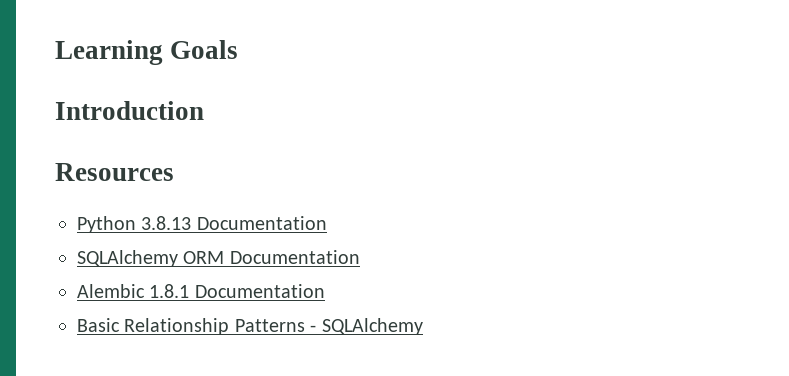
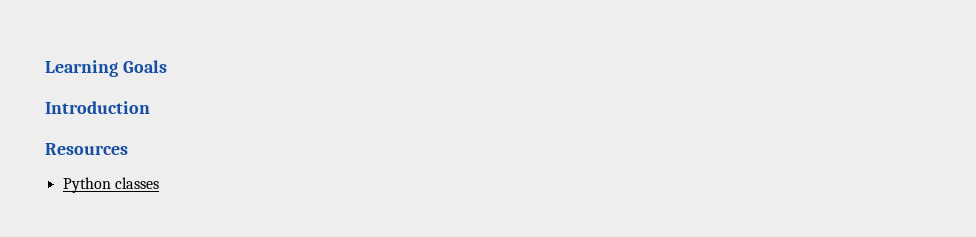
[141,216,327,230] [77,250,360,267] [77,284,325,298] [77,318,423,335] 3.8.13 Documentation // SQLAlchemy ORM Documentation // Alembic 1.8.1 Documentation // Basic Relationship Patterns - SQLAlchemy -> [114,177,159,189] classes

